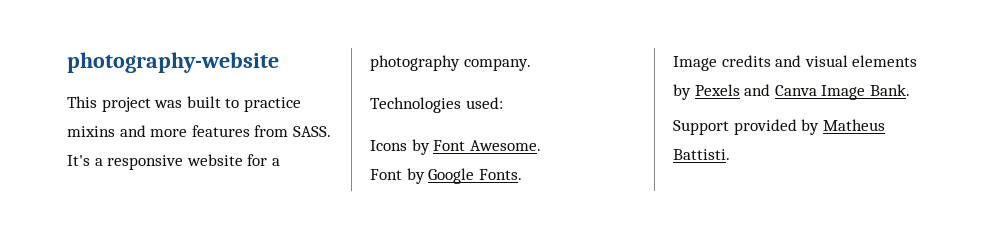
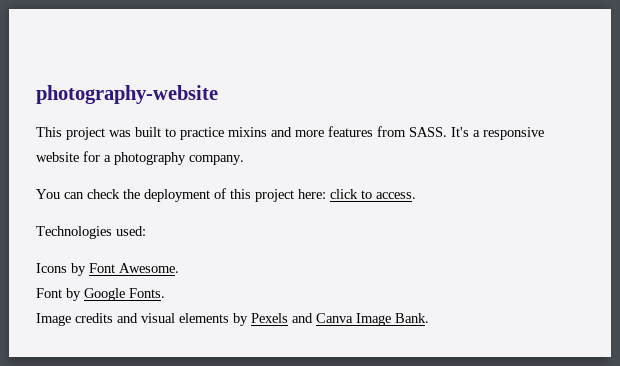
(531, 64) none -> [36,188,416,202] // You can check the deployment of this project here: click to access.
[673,119,885,135] [673,149,730,160] // Support provided by Matheus Battisti. -> (429, 318) none

